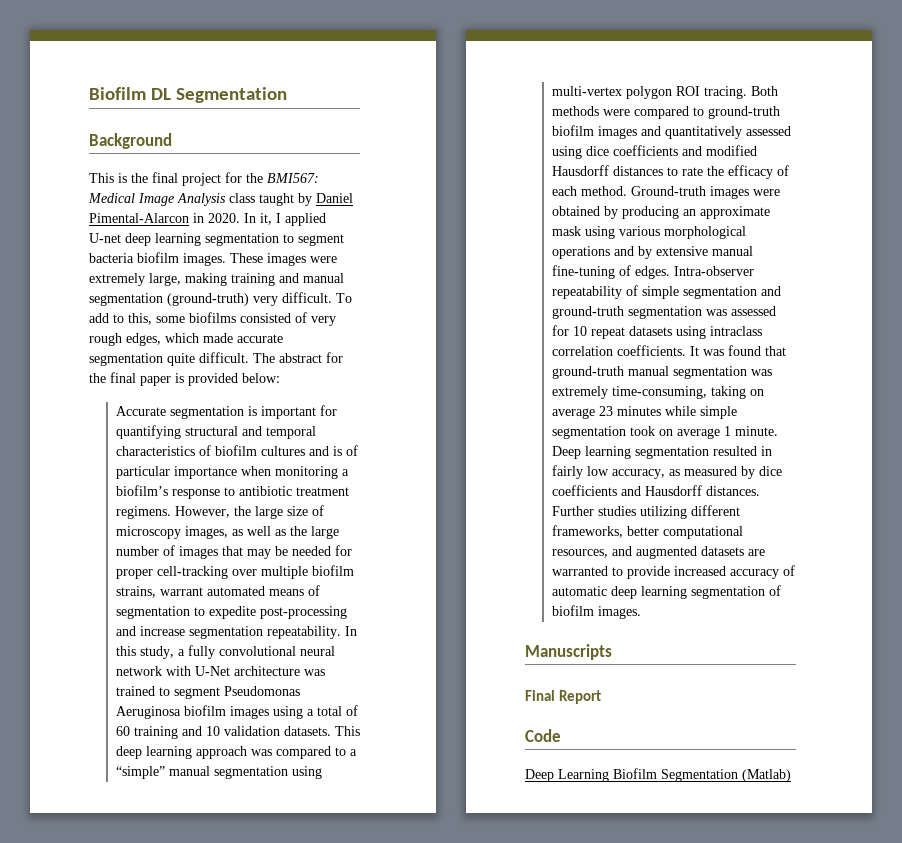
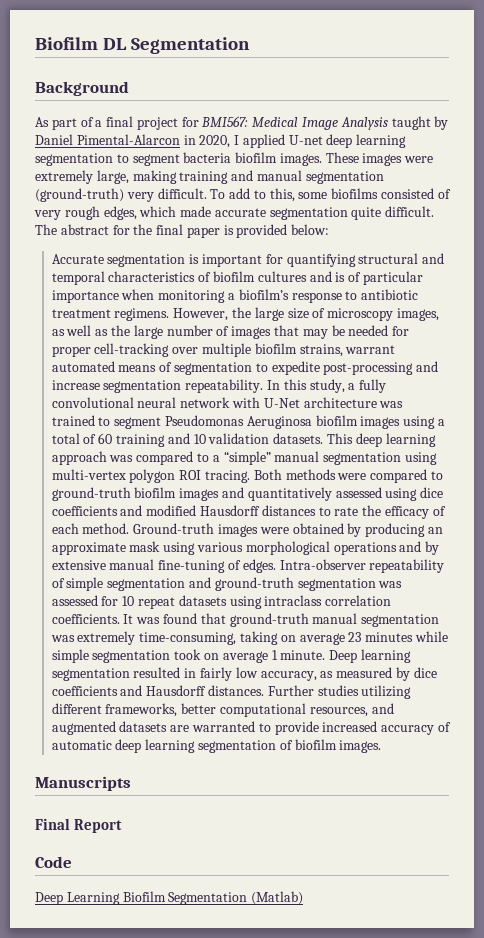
[89,173,148,183] This is the -> [35,117,103,130] As part of a
[246,173,263,183] the -> (199, 122) none
[229,193,255,203] class -> (388, 123) none
[208,213,272,225] 2020. In it, -> [199,135,231,148] 2020,

